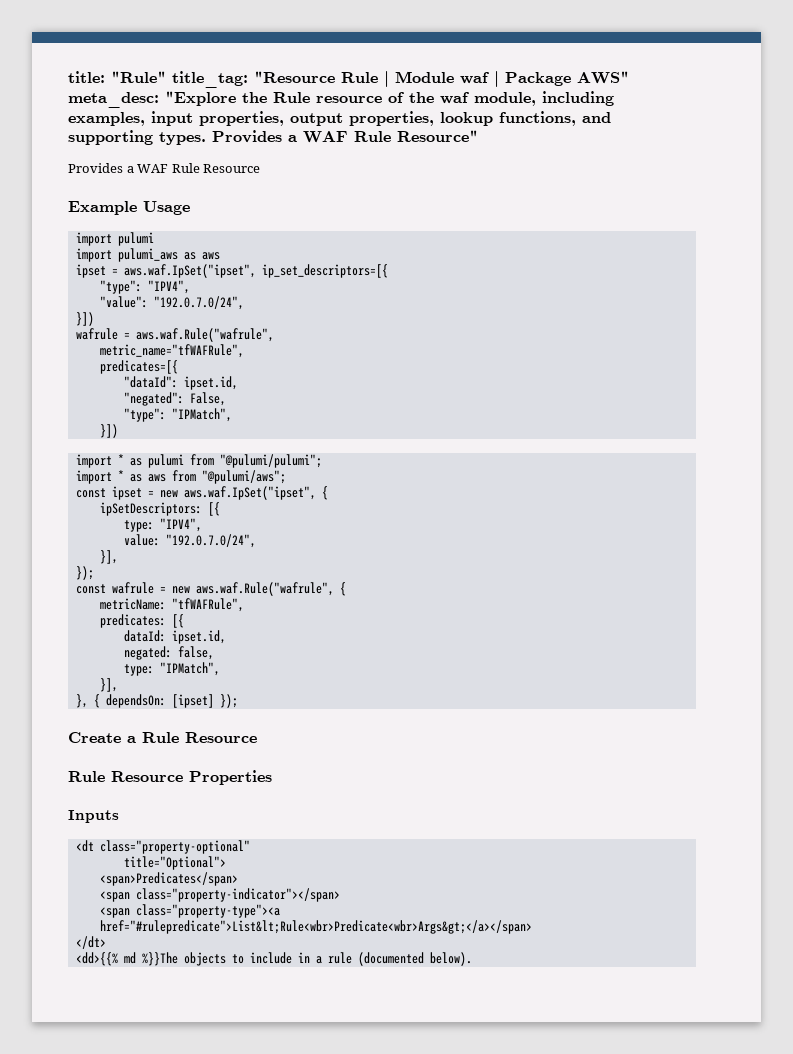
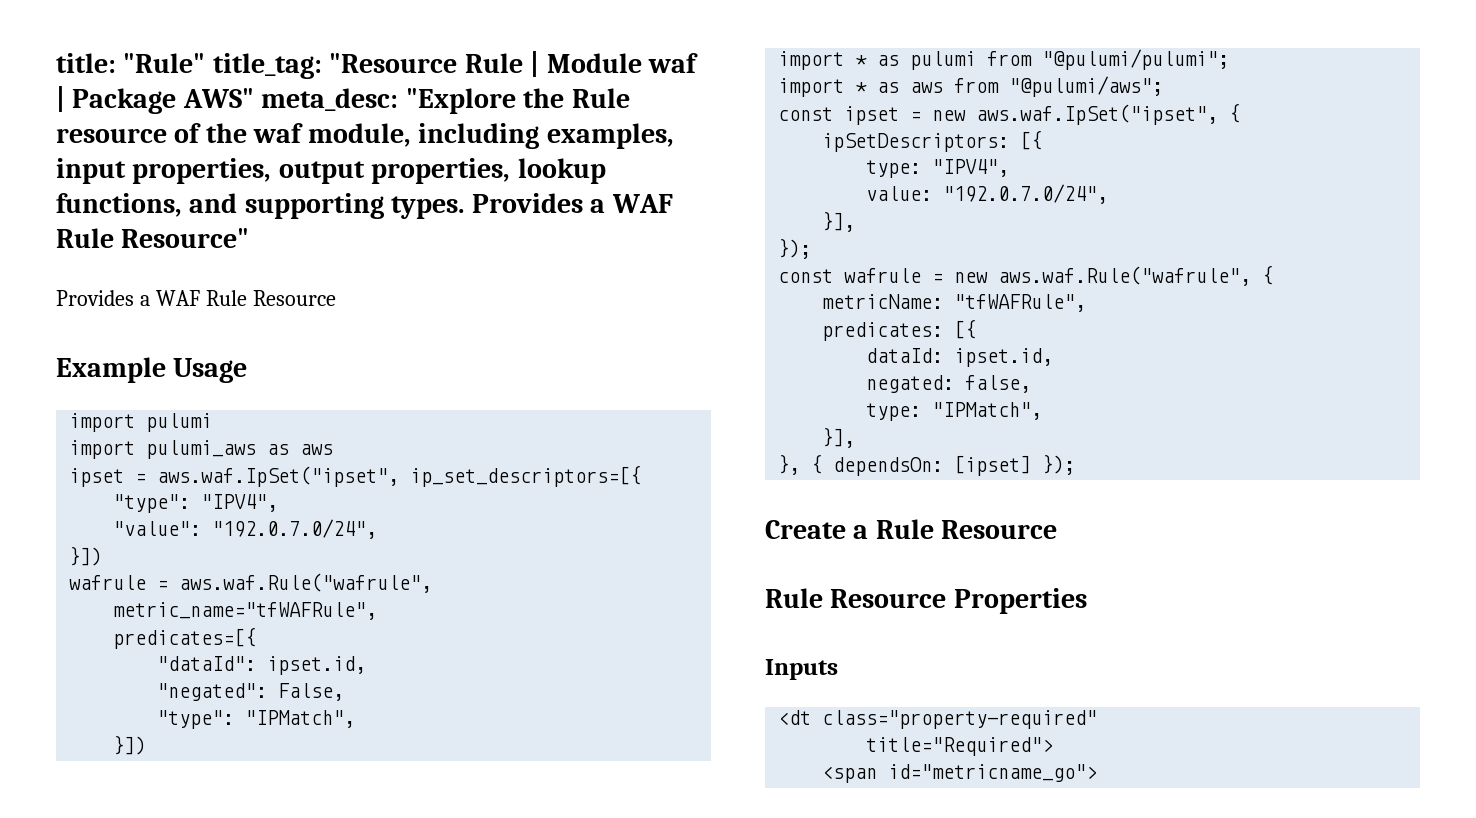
[99,840,250,854] [123,856,226,870] [99,872,238,886] [99,888,340,902] [99,904,280,918] [99,920,532,934] [75,936,106,949] [75,952,472,966] class="property-optional" // title="Optional"> // <span>Predicates</span> // <span class="property-indicator"></span> // <span class="property-type"><a href="#rulepredicate">List&lt;Rule<wbr>Predicate<wbr>Args&gt;</a></span> // </dt> // <dd>{{% md %}}The objects to include in a rule (documented below). -> [822,710,1098,729] [866,737,1054,756] [822,764,1098,783] class="property-required" // title="Required"> // <span id="metricname_go">

